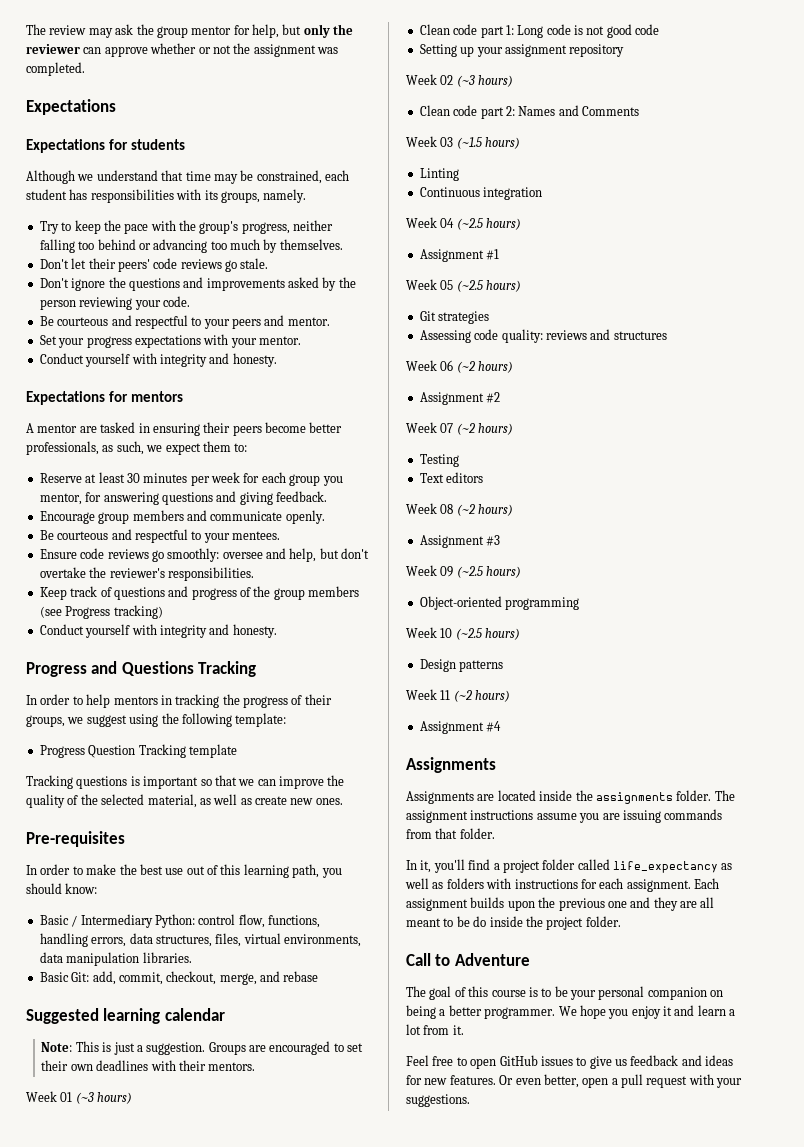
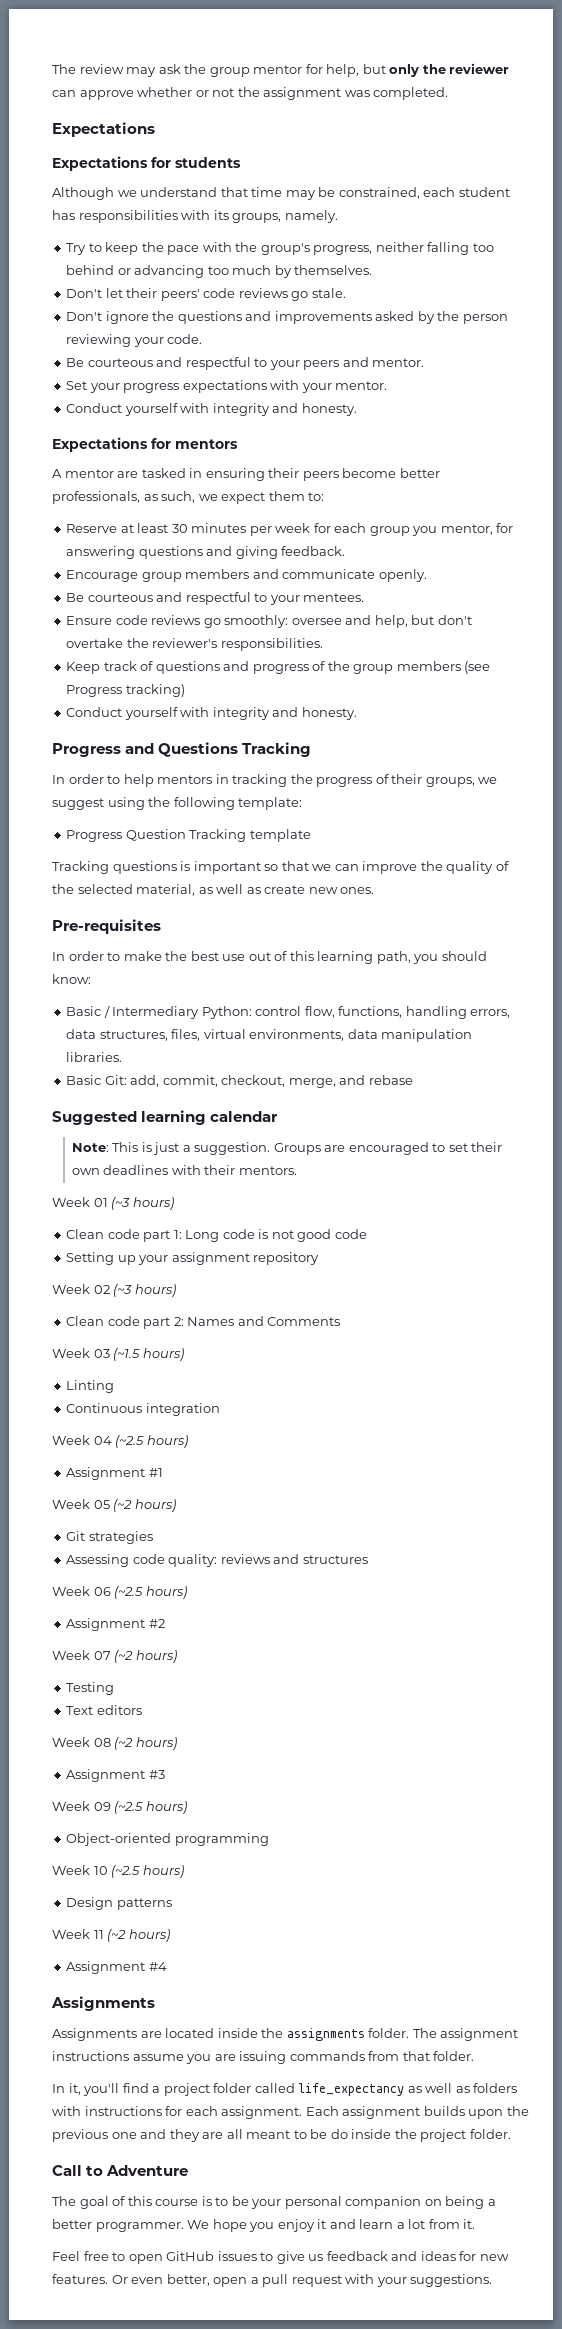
[456,280,483,292] (~2.5 -> [113,1499,133,1512] (~2
[456,361,475,373] (~2 -> [114,1586,144,1599] (~2.5

